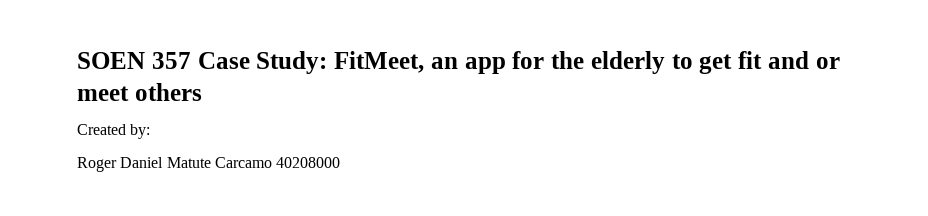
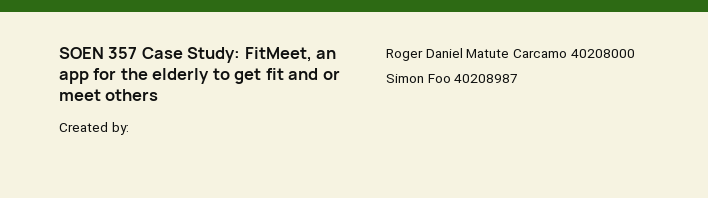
(341, 162) none -> [386,74,519,83] // Simon Foo 40208987

